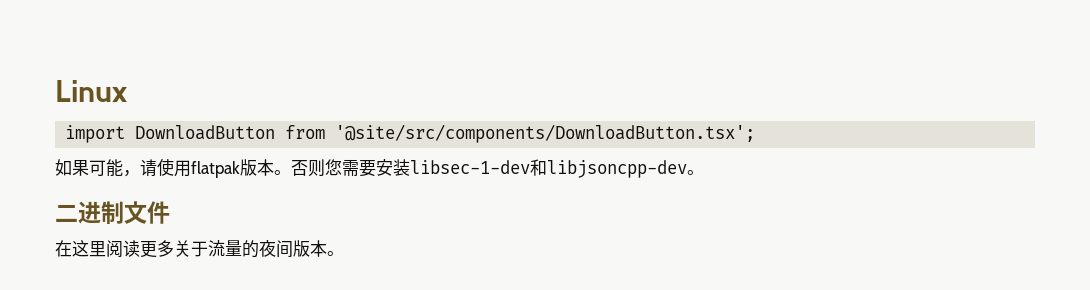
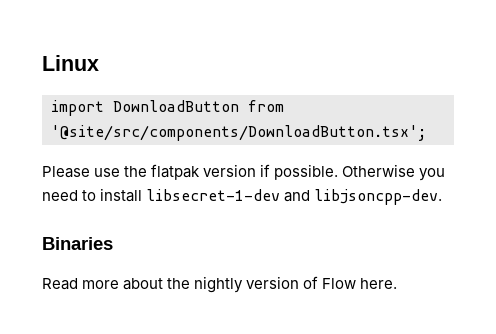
[55,158,704,178] [55,201,170,224] [55,240,344,258] 如果可能，请使用flatpak版本。否则您需要安装libsec-1-dev和libjsoncpp-dev。 // 二进制文件 // 在这里阅读更多关于流量的夜间版本。 -> [42,164,446,181] [42,188,443,205] [42,237,113,250] [42,276,398,293] Please use the flatpak version if possible. Otherwise you need to install libsecret-1-dev and libjsoncpp-dev. // Binaries // Read more about the nightly version of Flow here.

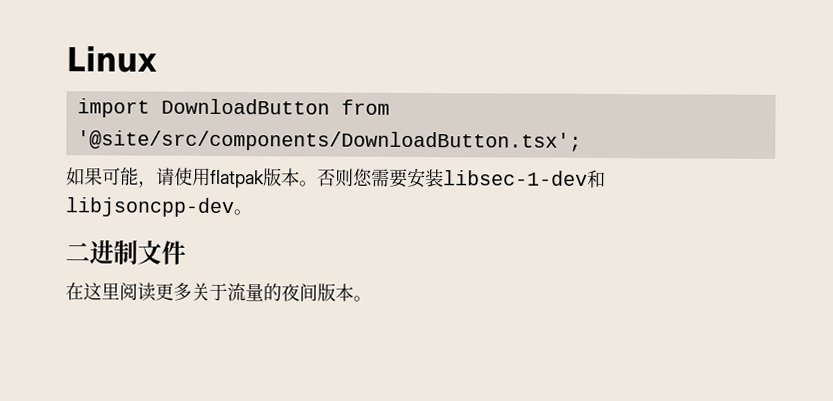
[42,164,446,181] [42,188,443,205] [42,237,113,250] [42,276,398,293] Please use the flatpak version if possible. Otherwise you need to install libsecret-1-dev and libjsoncpp-dev. // Binaries // Read more about the nightly version of Flow here. -> [66,167,606,189] [65,197,252,218] [65,240,186,265] [65,282,372,302] 如果可能，请使用flatpak版本。否则您需要安装libsec-1-dev和libjsoncpp-dev。 // 二进制文件 // 在这里阅读更多关于流量的夜间版本。

